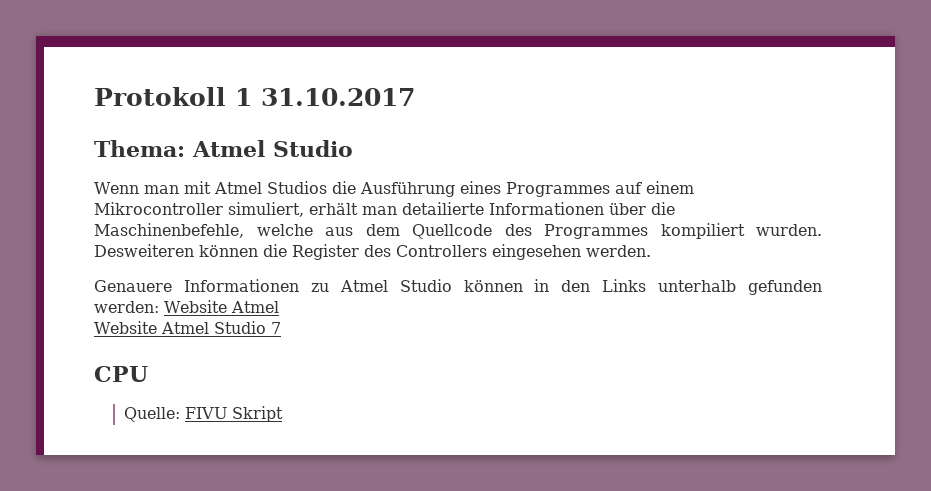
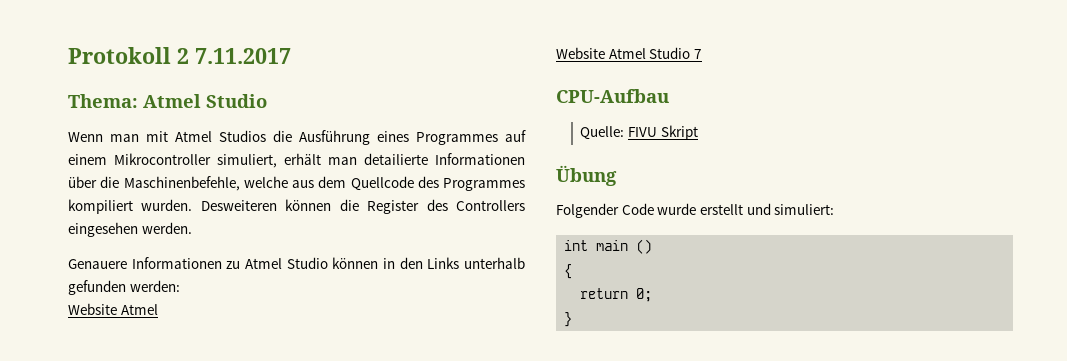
[235,88,415,106] 1 31.10.2017 -> [177,48,291,64] 2 7.11.2017
(159, 307) none -> (180, 286) //
[94,366,148,382] CPU -> [556,89,669,103] CPU-Aufbau
(284, 414) none -> [556,165,617,186] [556,203,835,218] [564,239,653,254] [564,264,573,279] [580,288,653,302] [564,312,573,327] // Übung // Folgender Code wurde erstellt und simuliert: // int main () // { // return 0; // }

